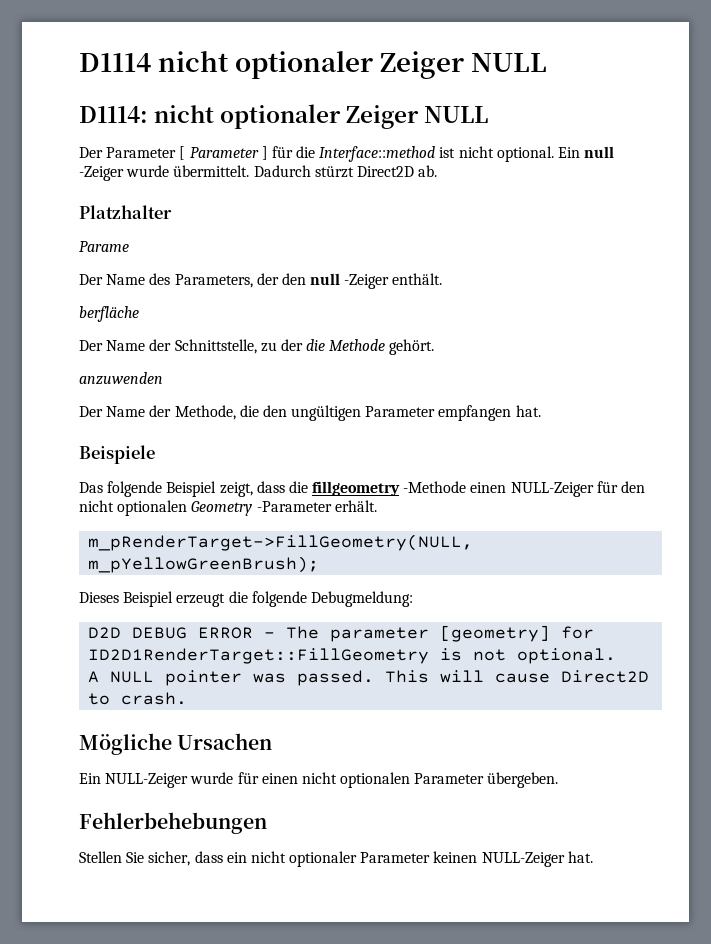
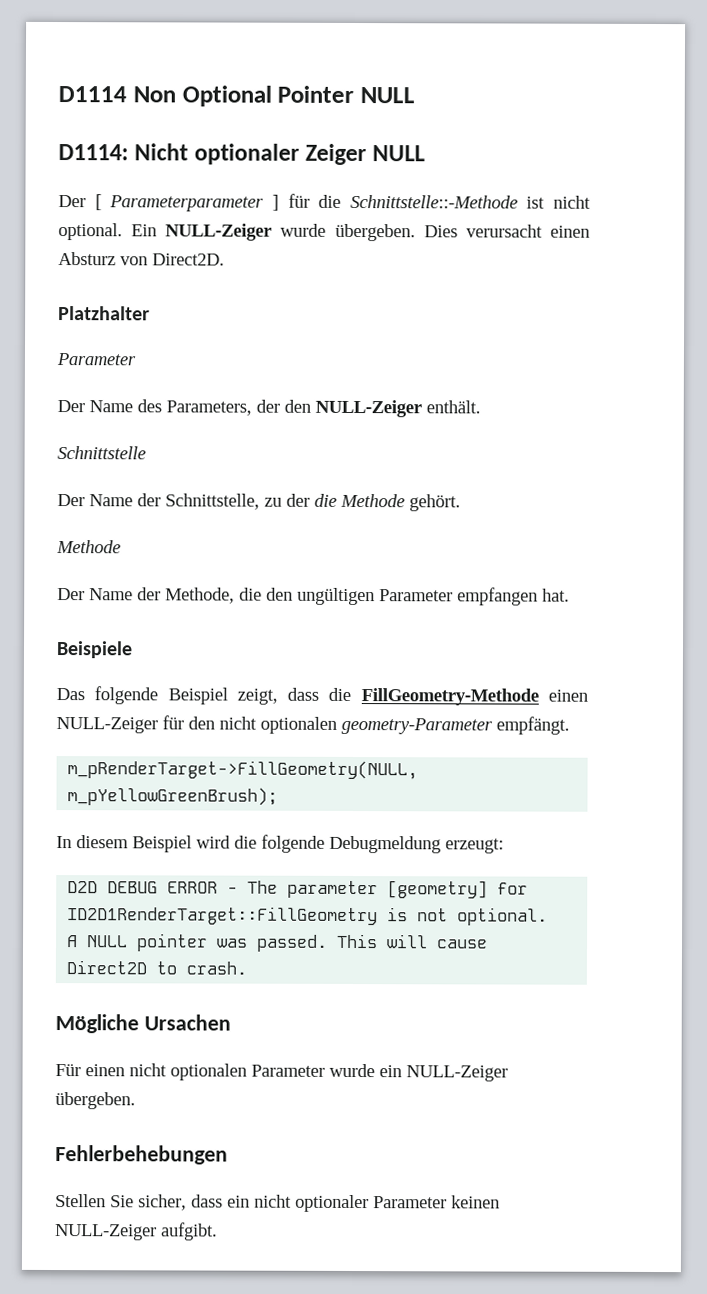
[158,51,465,79] nicht optionaler Zeiger -> [132,85,355,107] Non Optional Pointer
[154,105,215,123] nicht -> [134,143,189,161] Nicht
[106,146,259,160] Parameter [ Parameter -> [94,194,265,212] [ Parameterparameter
[319,146,436,162] Interface::method -> [349,194,518,209] Schnittstelle::-Methode
[584,146,615,158] [79,165,438,181] null -Zeiger wurde übermittelt. Dadurch stürzt Direct2D ab. -> [165,223,591,242] [58,252,225,266] NULL-Zeiger wurde übergeben. Dies verursacht einen Absturz von Direct2D.
[79,241,129,252] Parame -> [56,353,136,366] Parameter
[310,273,390,289] null -Zeiger -> [315,399,422,418] NULL-Zeiger
[79,306,139,322] berfläche -> [57,446,146,460] Schnittstelle
[79,372,163,385] anzuwenden -> [56,540,121,554] Methode
[312,481,467,496] fillgeometry -Methode -> [360,688,539,706] FillGeometry-Methode
[191,500,377,516] Geometry -Parameter erhält. -> [341,716,570,735] geometry-Parameter empfängt.
[79,591,413,607] Dieses Beispiel erzeugt die folgende Debugmeldung: -> [56,834,504,854] In diesem Beispiel wird die folgende Debugmeldung erzeugt:
[79,772,259,788] Ein NULL-Zeiger wurde für -> [55,1064,81,1077] Für
(485, 778) none -> [329,1063,508,1082] wurde ein NULL-Zeiger
[567,851,593,863] hat. -> [161,1222,218,1241] aufgibt.

